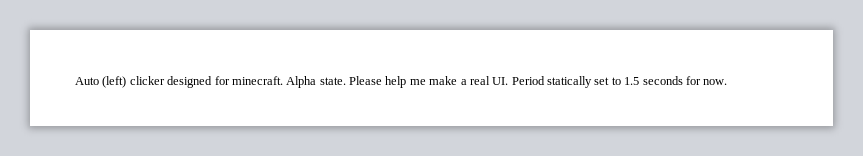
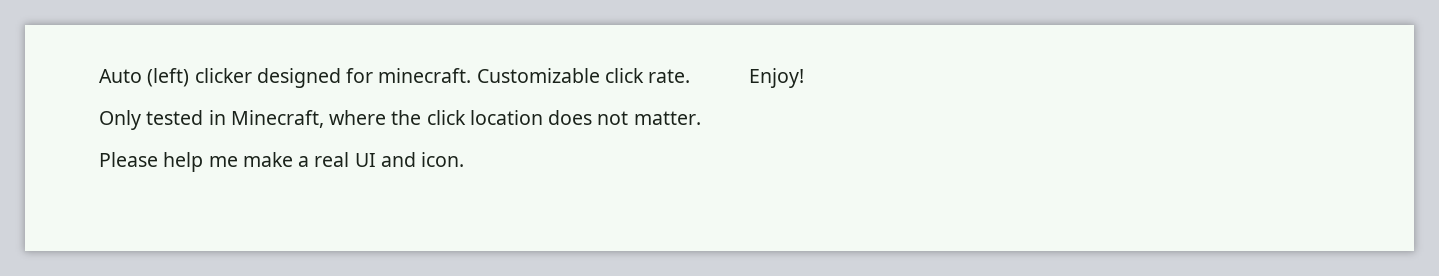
[286,76,346,88] Alpha state. -> [476,68,691,83] [99,110,701,130] Customizable click rate. // Only tested in Minecraft, where the click location does not matter. //
[492,76,728,88] UI. Period statically set to 1.5 seconds for now. -> [354,152,465,167] [749,68,804,88] UI and icon. // Enjoy!

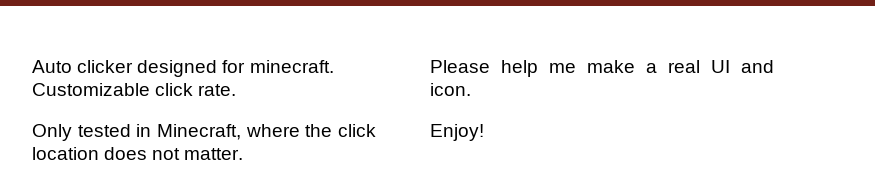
[147,68,190,87] (left) -> (72, 66) none

